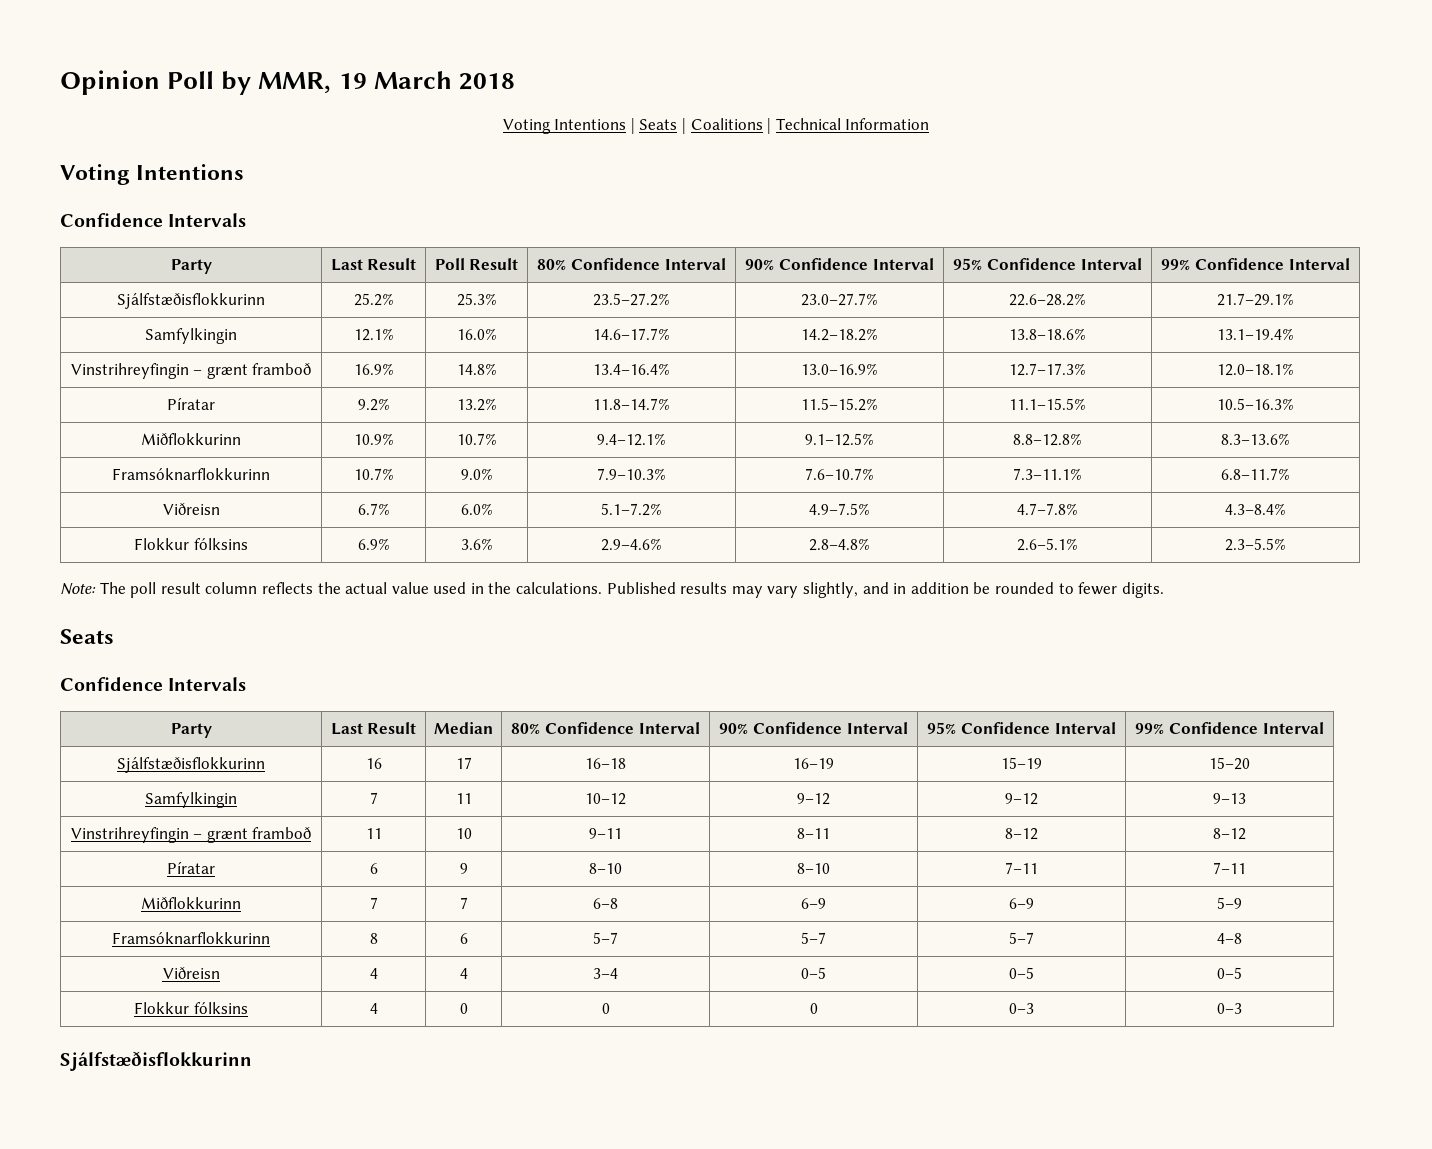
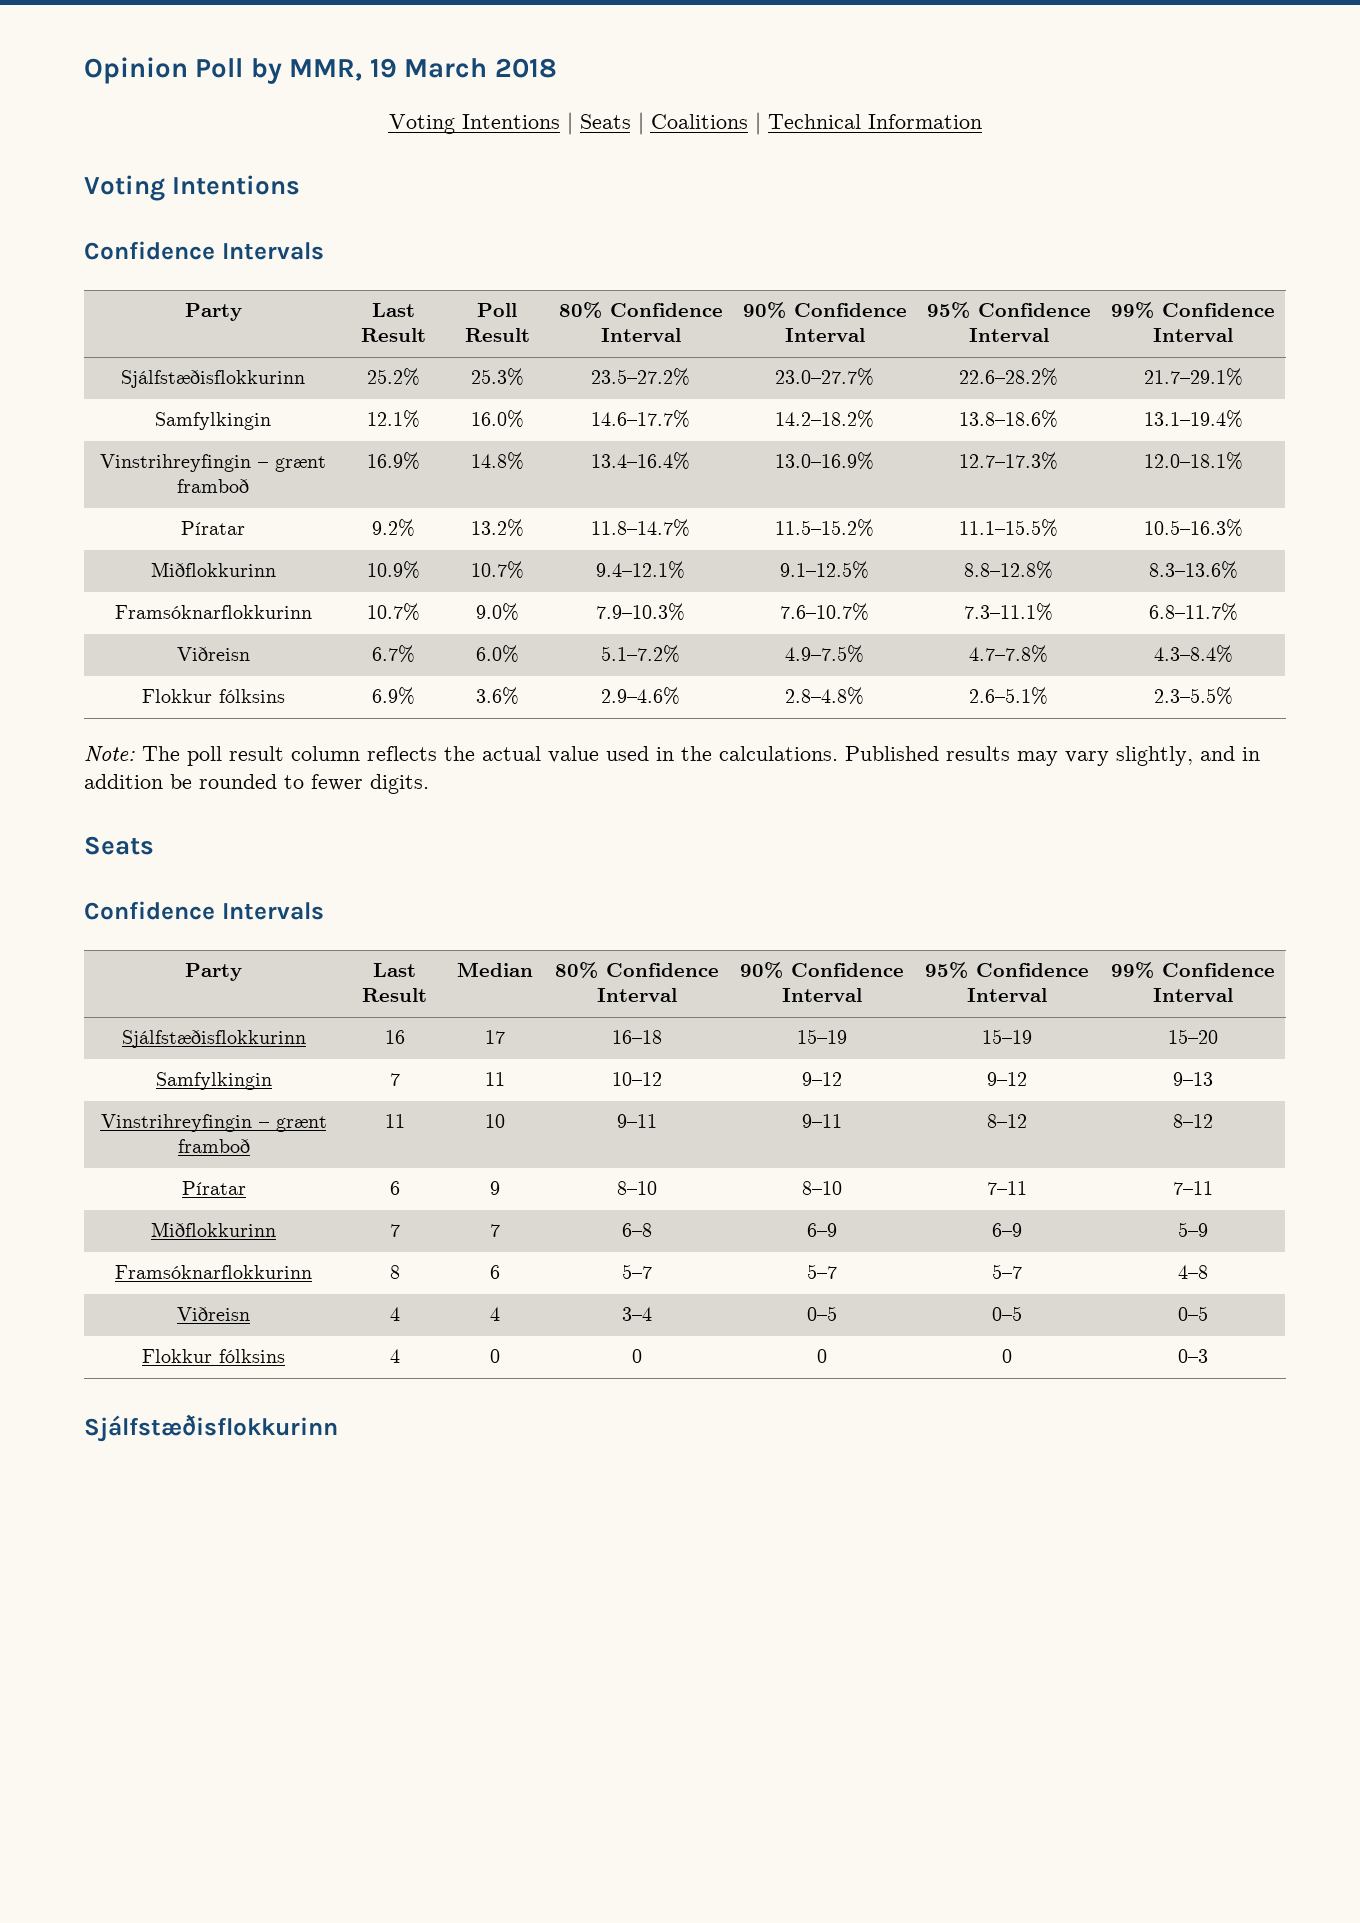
[793,758,834,769] 16–19 -> [797,1029,847,1044] 15–19
[797,828,830,839] 8–11 -> [802,1114,842,1128] 9–11
[1009,1003,1034,1014] 0–3 -> [1002,1349,1012,1363] 0

